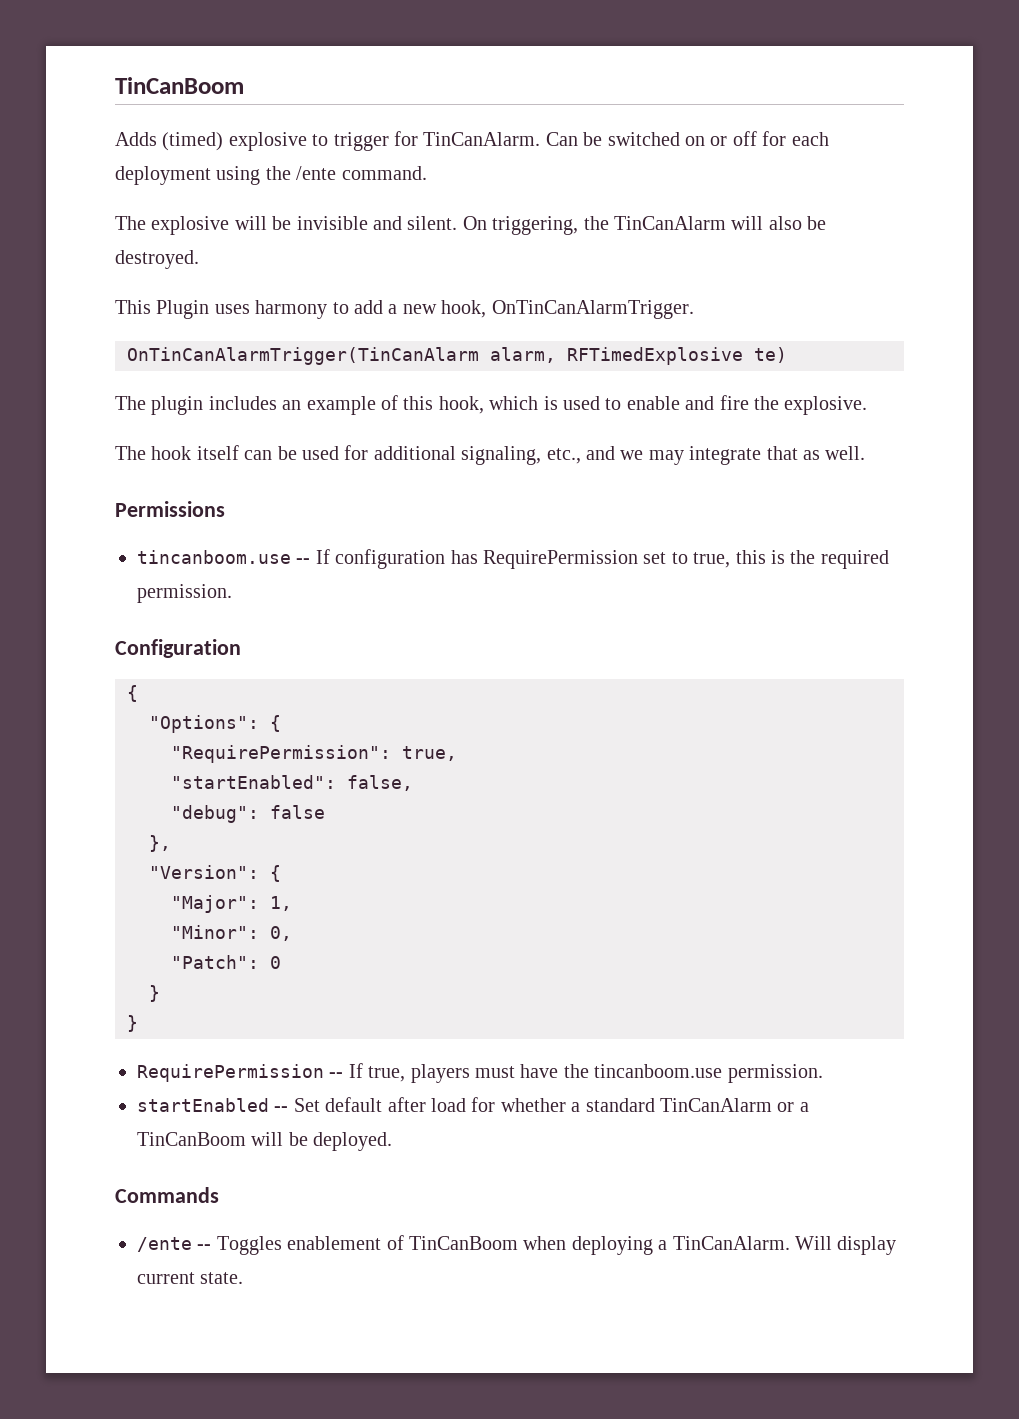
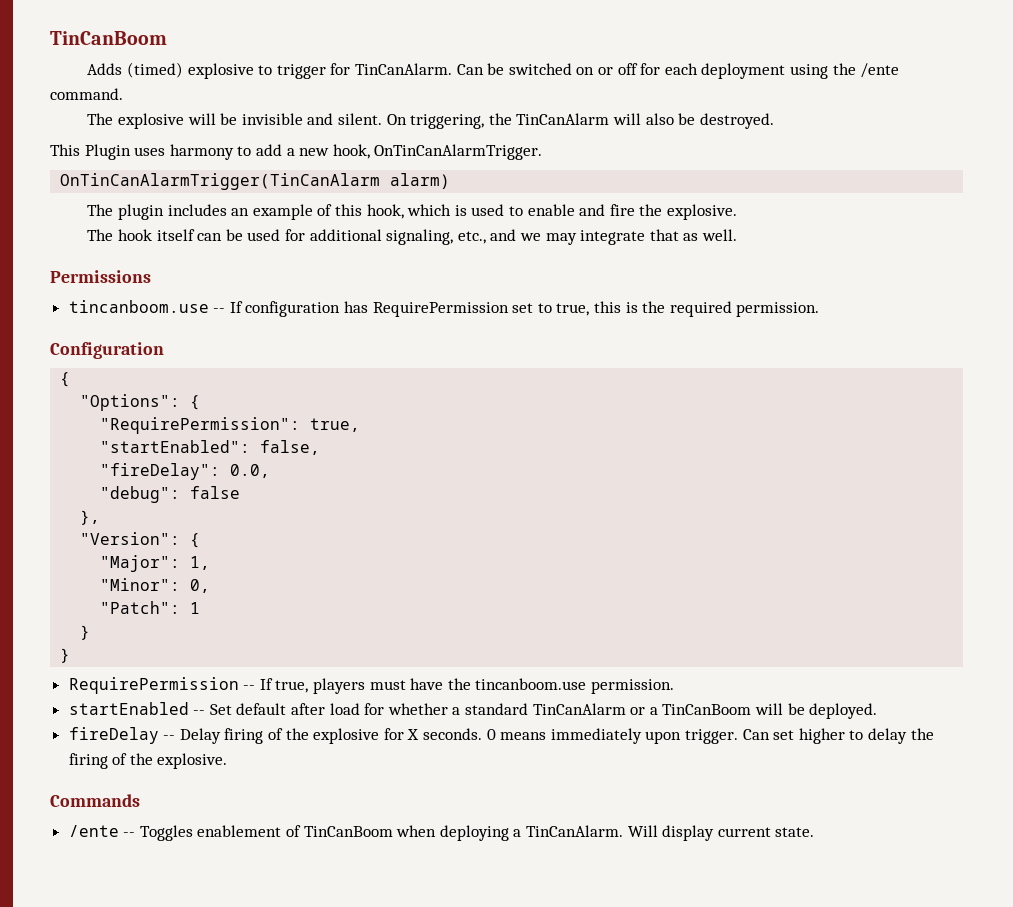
[490,347,787,365] alarm, RFTimedExplosive te) -> [390,173,451,189] alarm)
(413, 783) none -> [100,463,271,480] // "fireDelay": 0.0,
[270,956,281,969] 0 -> [190,602,201,614] 1
(393, 1141) none -> [68,727,934,744] [68,753,228,769] // fireDelay -- Delay firing of the explosive for X seconds. 0 means immediately upon trigger. Can set higher to delay the firing of the explosive.

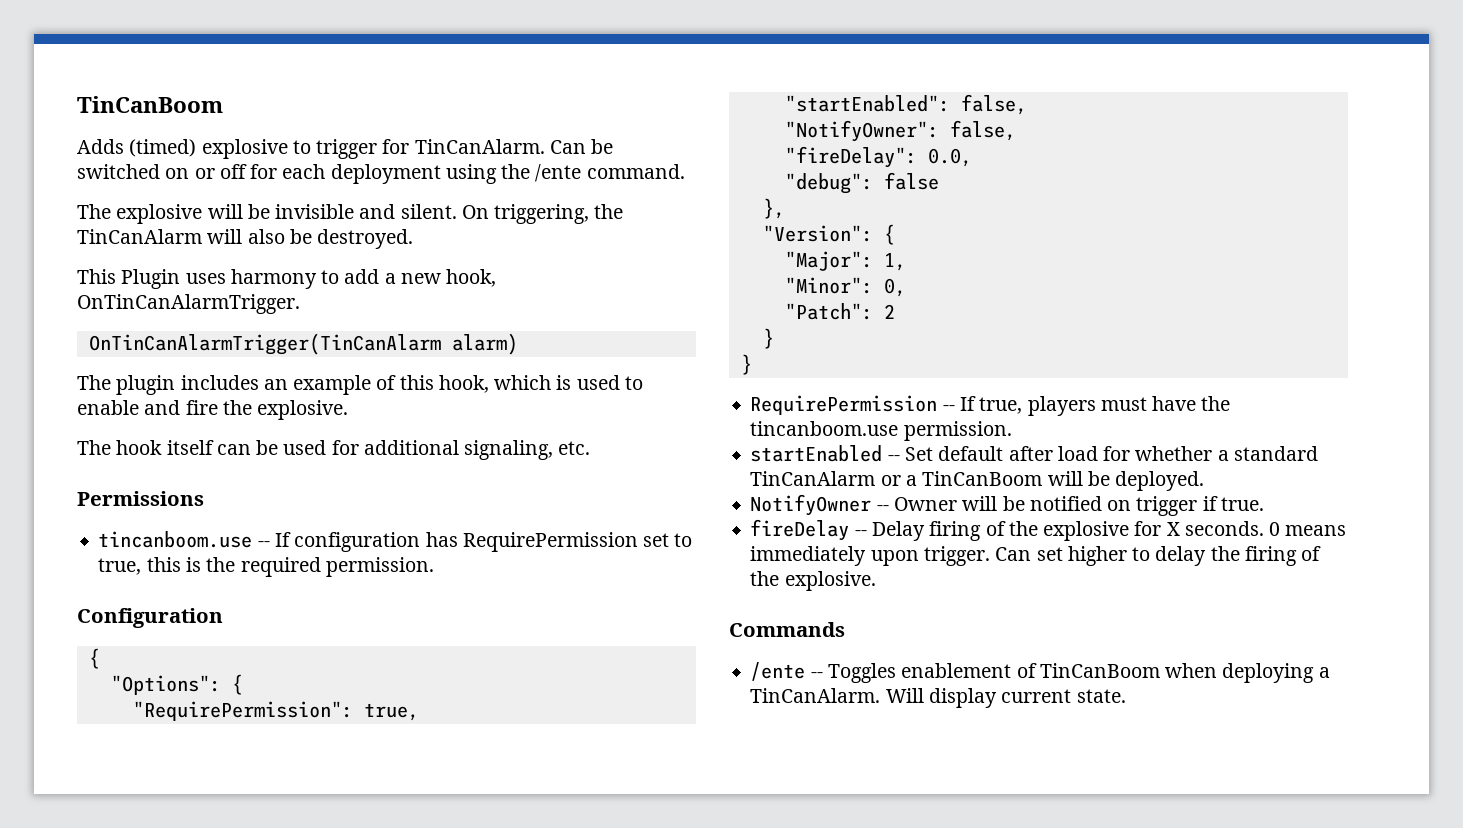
[457,229,737,245] etc., and we may integrate that as well. -> [558,441,591,455] etc.
(321, 447) none -> [784,120,1016,142] // "NotifyOwner": false,
[190,602,201,614] 1 -> [883,304,895,319] 2
(878, 711) none -> [750,494,1264,516] // NotifyOwner -- Owner will be notified on trigger if true.

